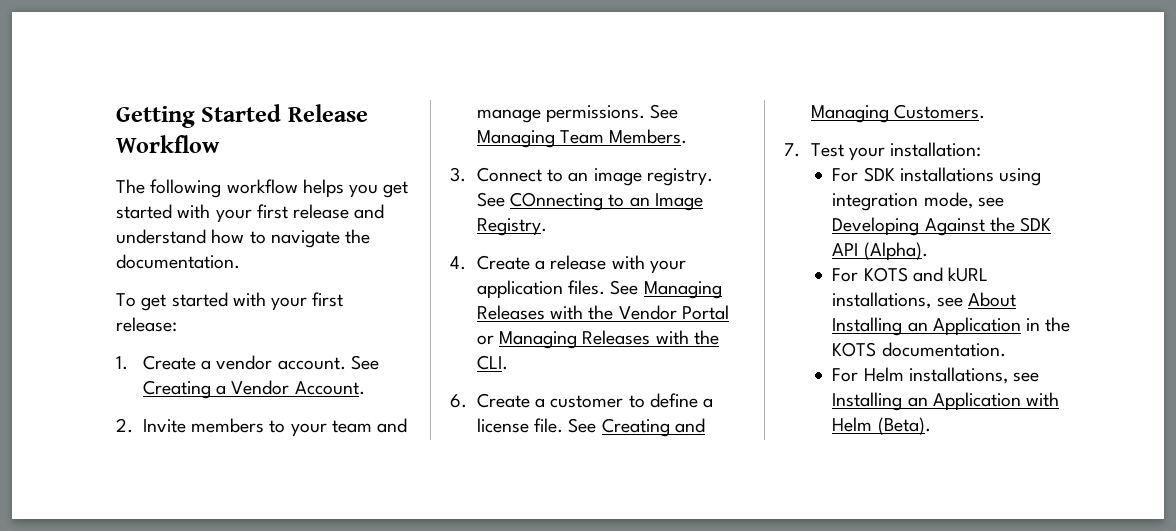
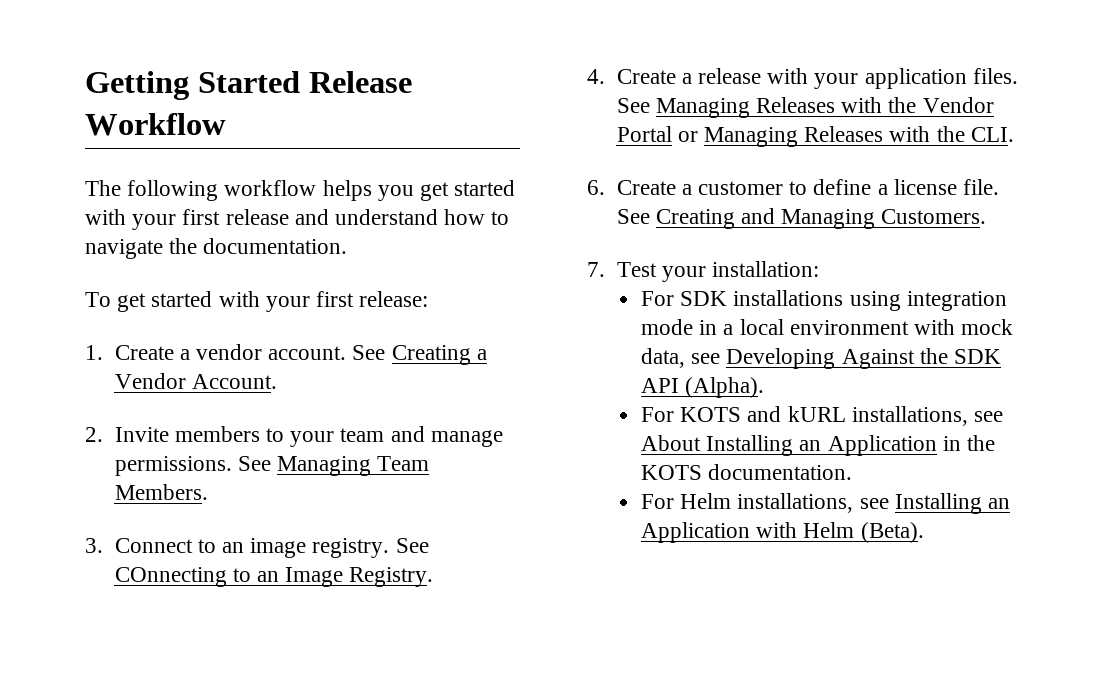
[923,192,973,209] mode, -> [641,319,1014,335] [641,348,686,368] mode in a local environment with mock data,

